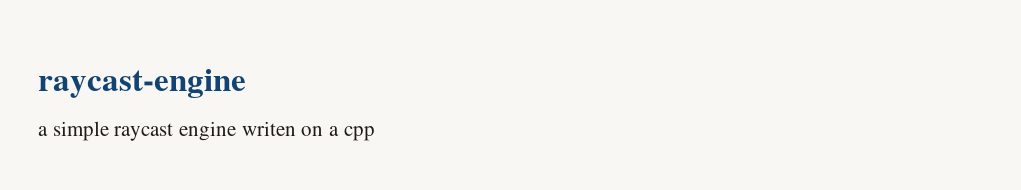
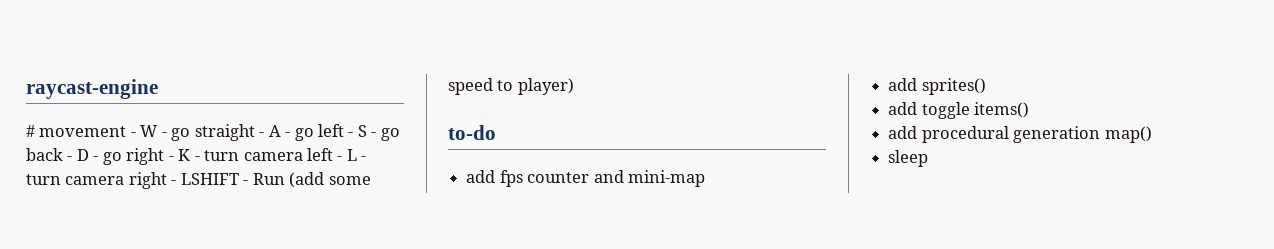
[38,121,375,141] a simple raycast engine writen on a cpp -> [26,124,400,141] [26,148,367,165] [26,172,371,189] [448,78,574,95] [448,125,496,140] [466,170,705,187] [888,78,986,95] [888,102,1030,119] [888,126,1152,143] [888,150,929,167] # movement - W - go straight - A - go left - S - go back - D - go right - K - turn camera left - L - turn camera right - LSHIFT - Run (add some speed to player) // to-do // add fps counter and mini-map // add sprites() // add toggle items() // add procedural generation map() // sleep

